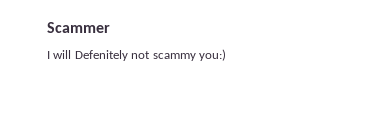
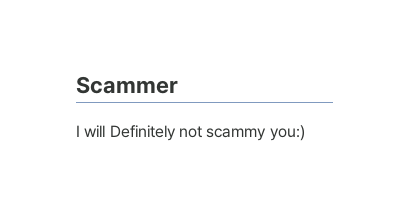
[74,50,128,61] Defenitely -> [109,125,176,141] Definitely

